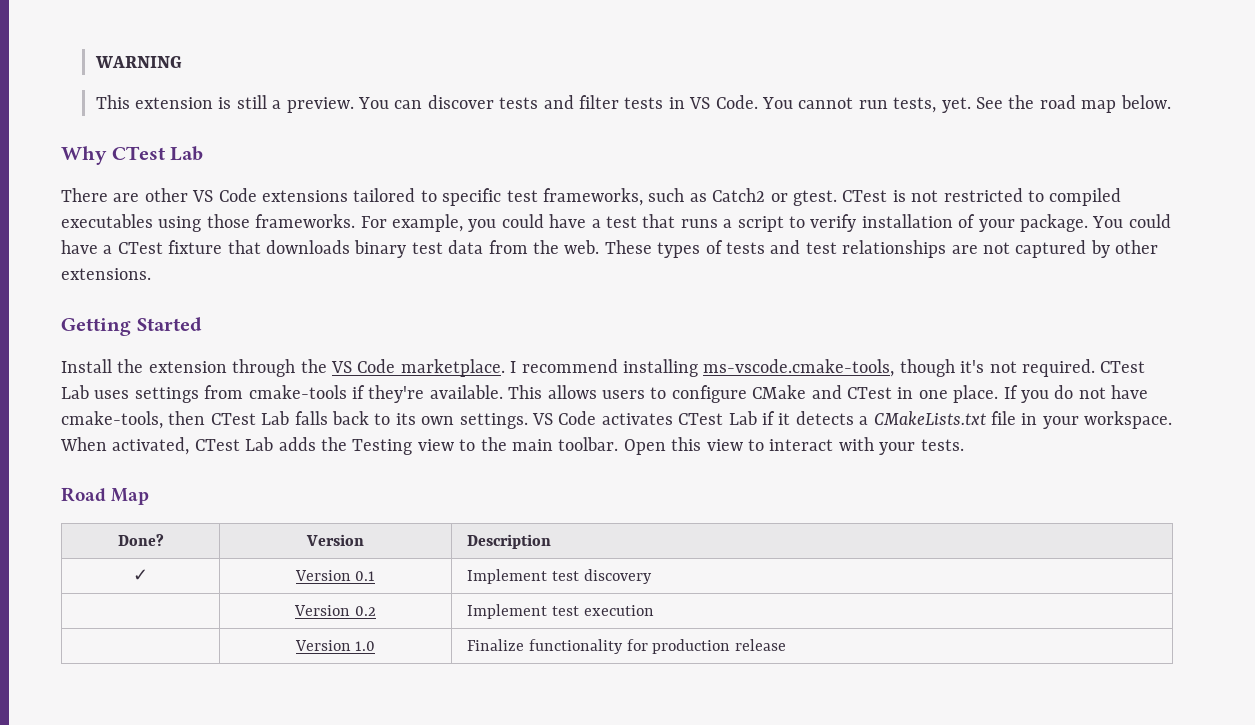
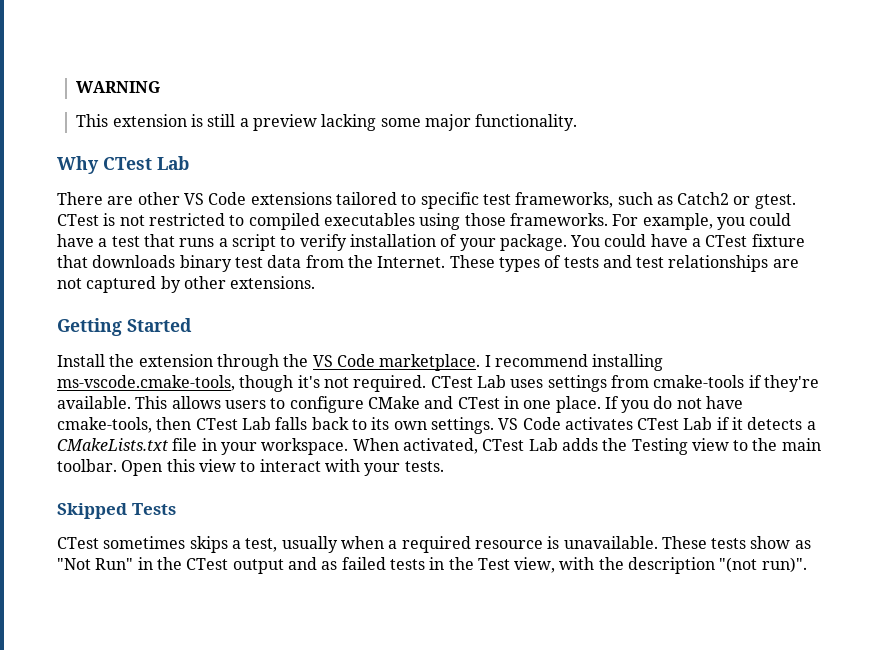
[286,95,1171,113] preview. You can discover tests and filter tests in VS Code. You cannot run tests, yet. See the road map below. -> [252,114,578,131] preview lacking some major functionality.
[564,240,600,254] web. -> [377,256,446,268] Internet.
[61,487,150,505] [117,534,164,546] [306,534,364,546] [466,534,551,549] [133,569,148,581] [294,570,376,581] [466,569,652,584] [294,605,376,616] [466,604,654,619] [294,640,376,651] [466,639,787,654] Road Map // Done? | Version | Description // ✓ | Version 0.1 | Implement test discovery // | Version 0.2 | Implement test execution // | Version 1.0 | Finalize functionality for production release -> [57,503,176,519] [57,536,811,553] [57,557,807,574] Skipped Tests // CTest sometimes skips a test, usually when a required resource is unavailable. These tests show as "Not Run" in the CTest output and as failed tests in the Test view, with the description "(not run)".

